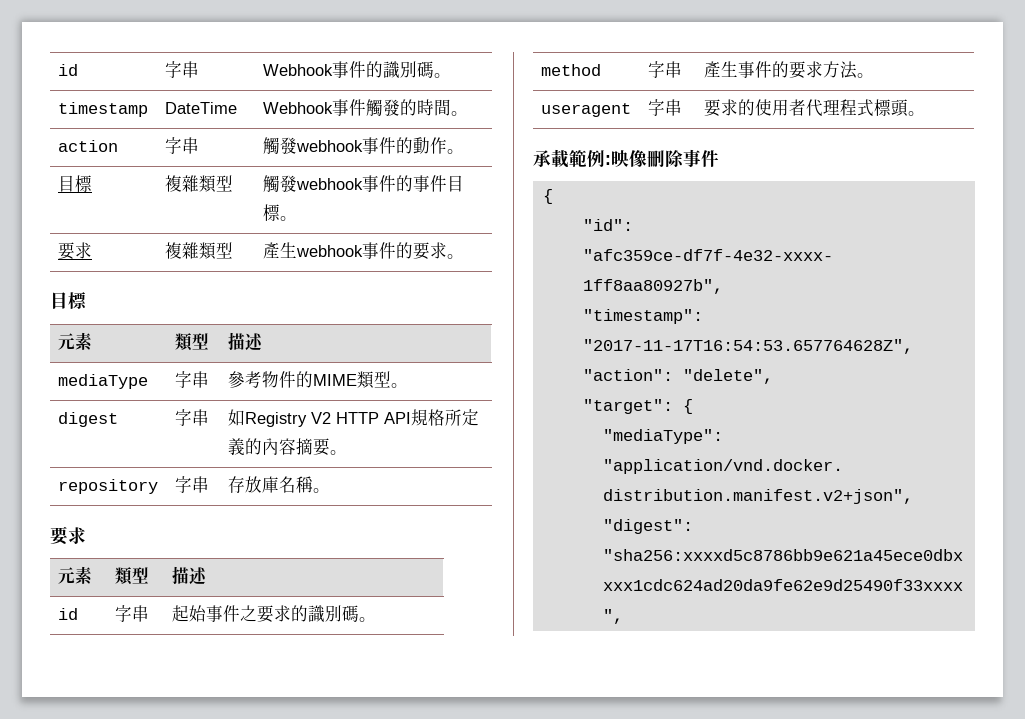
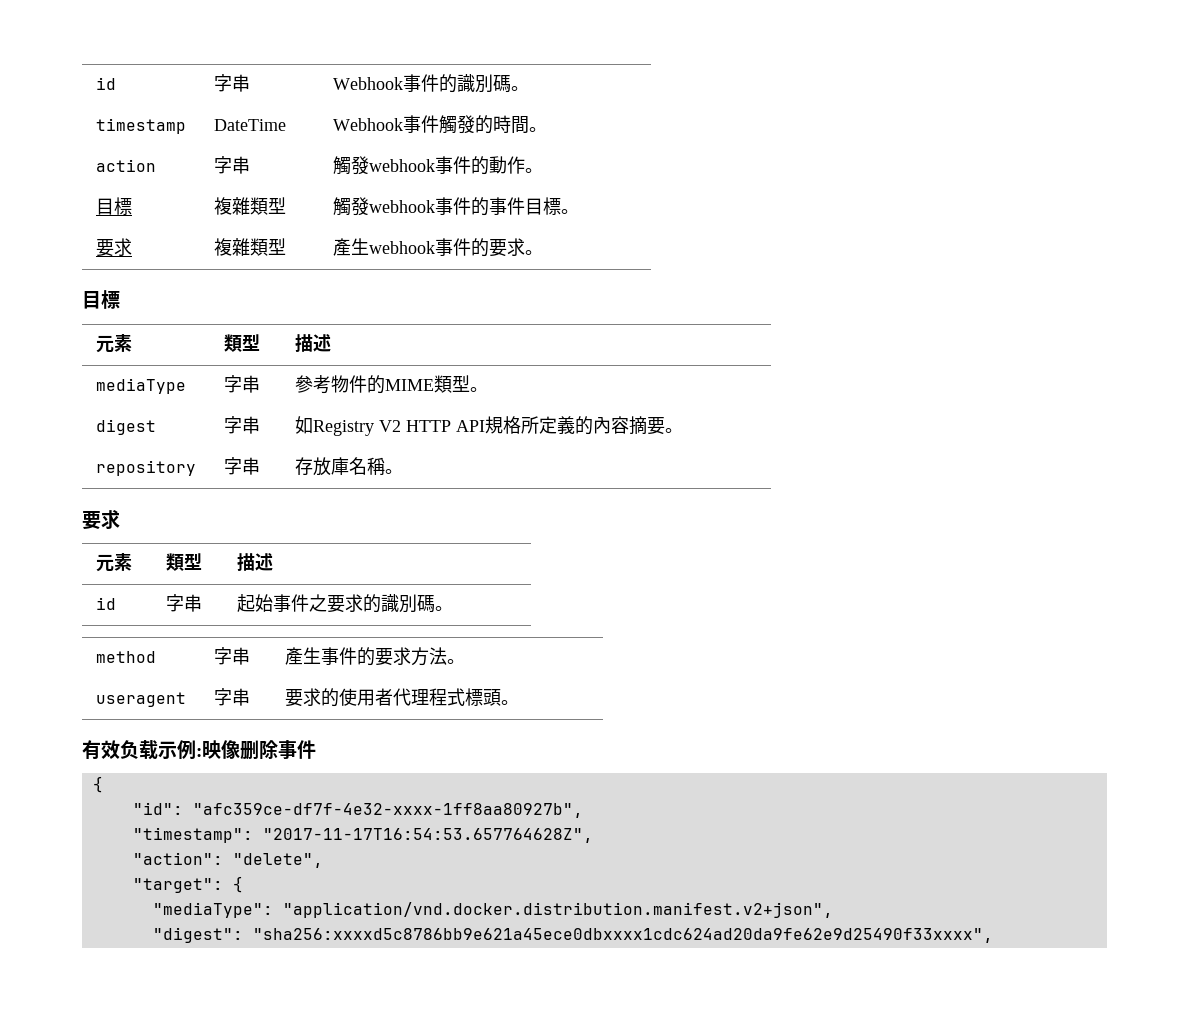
[533,149,587,168] 承載範 -> [82,740,177,760] 有效负载示
[647,150,665,167] 刪 -> [240,740,259,760] 删

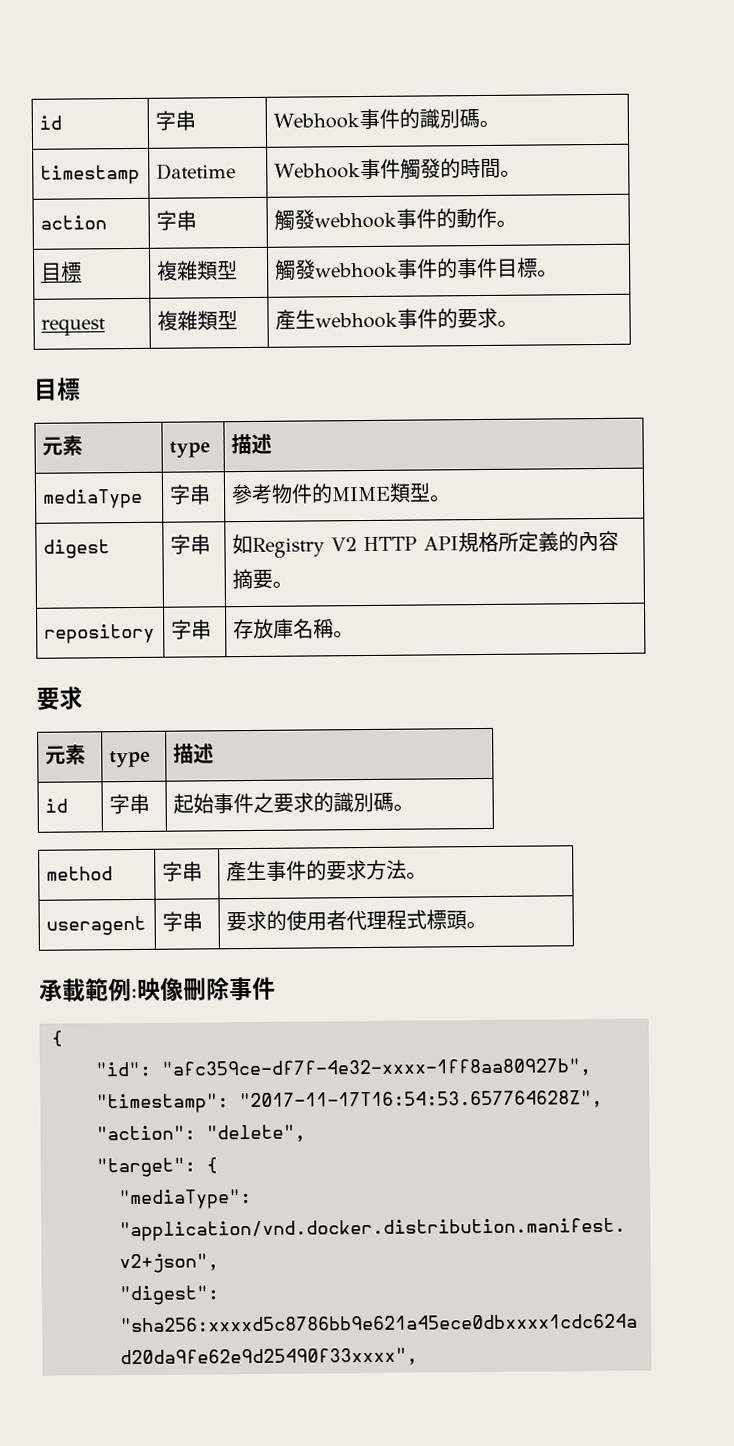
[213,119,286,131] DateTime -> [156,163,237,180] Datetime
[95,238,132,257] 要求 -> [41,318,107,336] request
[223,334,260,352] 類型 -> [169,441,212,458] type
[165,553,202,571] 類型 -> [109,750,152,768] type
[82,740,177,760] 有效负载示 -> [39,978,109,1002] 承載範
[240,740,259,760] 删 -> [183,977,207,1001] 刪

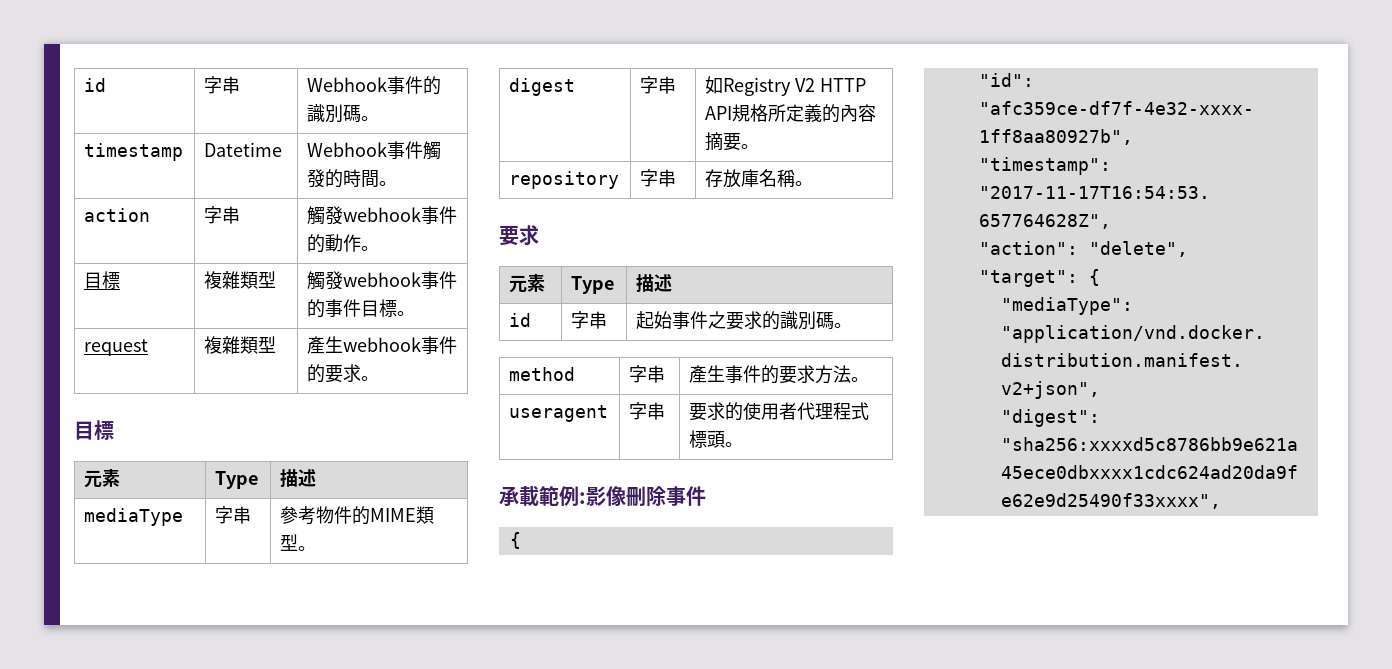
[169,441,212,458] type -> [215,471,259,489] Type
[109,750,152,768] type -> [571,276,615,294] Type
[137,977,161,1001] 映 -> [586,486,606,506] 影

